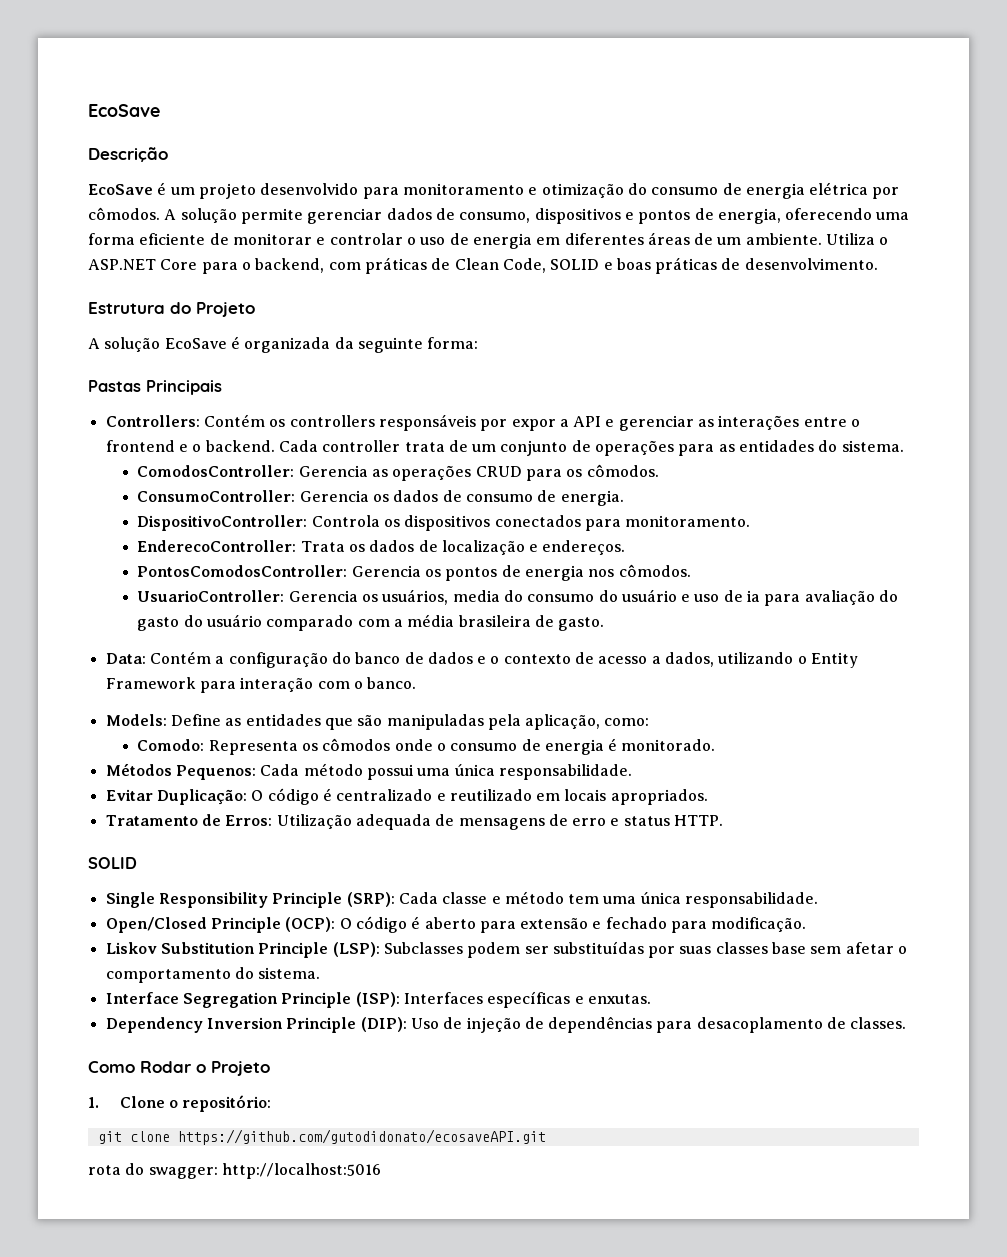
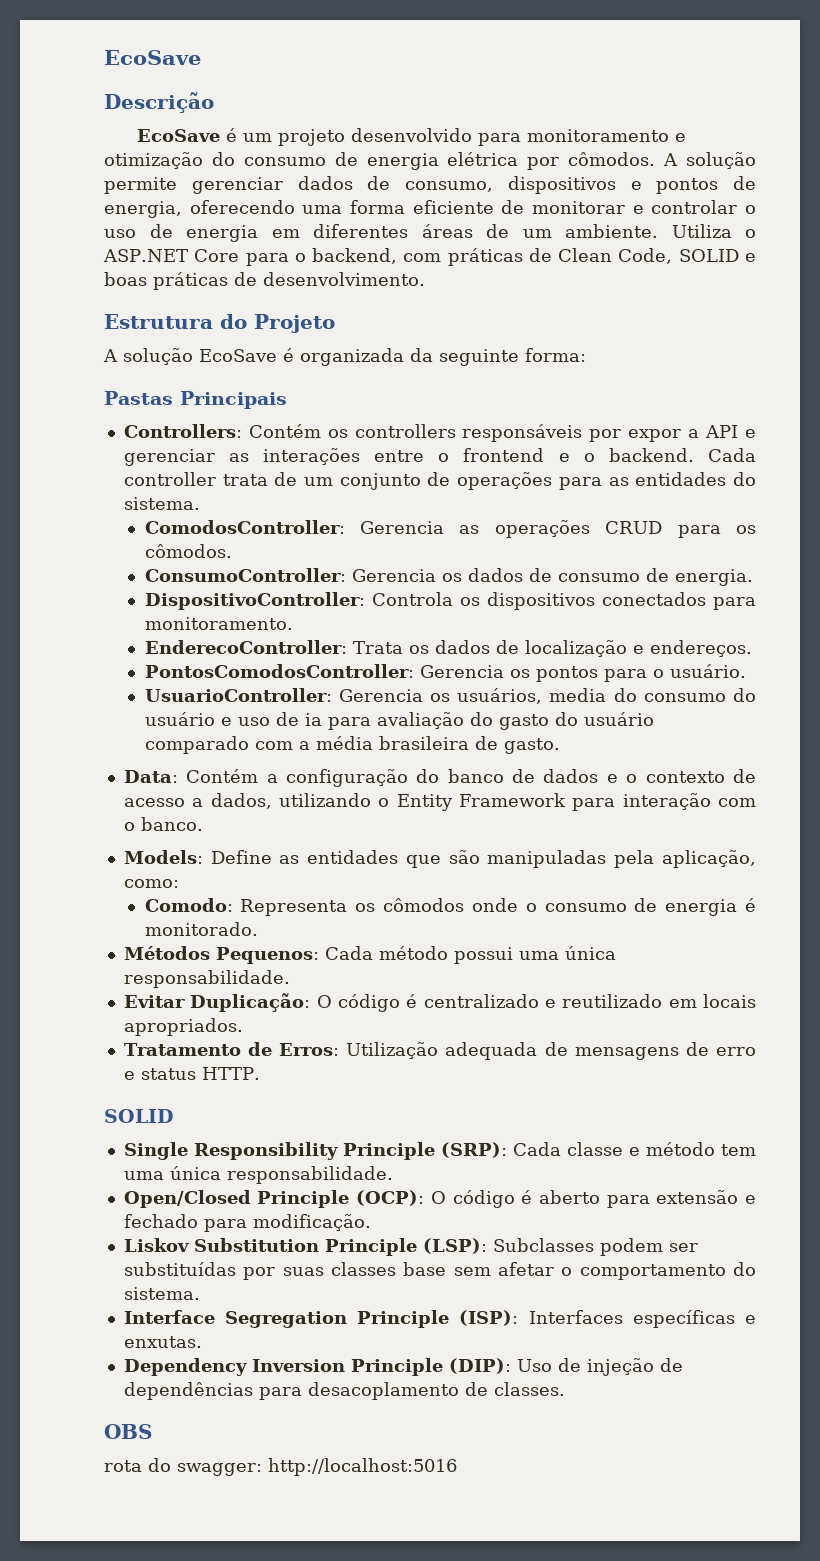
[501,564,691,581] de energia nos cômodos. -> [603,664,746,682] para o usuário.
[88,1061,270,1076] [88,1095,272,1112] [97,1129,546,1145] Como Rodar o Projeto // 1. Clone o repositório: // git clone https://github.com/gutodidonato/ecosaveAPI.git -> [104,1424,152,1439] OBS

